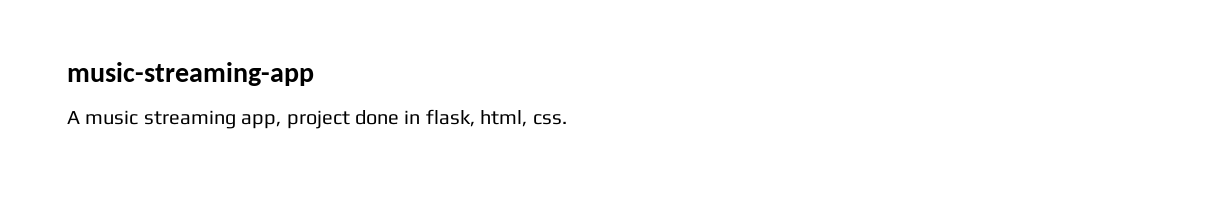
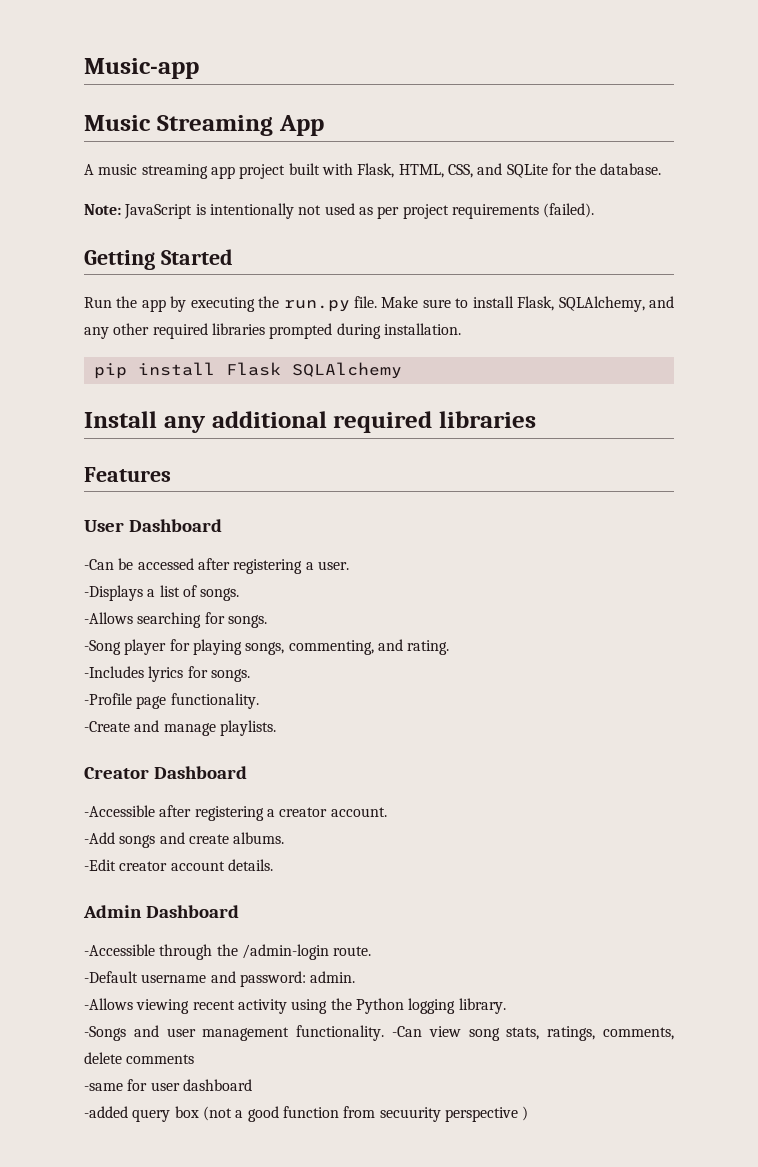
[67,62,314,86] music-streaming-app -> [84,58,199,79] [84,115,324,136] Music-app // Music Streaming App
[241,109,567,129] app, project done in flask, html, css. -> [210,163,662,179] [84,203,595,219] [84,249,233,270] [84,296,675,312] [84,323,461,339] [93,362,402,379] [84,411,536,433] [84,467,171,482] [84,519,222,532] [84,558,349,574] [84,585,240,601] [84,612,267,628] [84,639,450,655] [84,666,250,682] [84,693,259,709] [84,720,276,736] [84,766,247,779] [84,805,387,821] [84,832,285,848] [84,859,273,871] [83,905,239,918] [84,944,372,960] [84,971,356,987] [84,998,506,1014] [84,1025,675,1041] [84,1052,195,1064] [84,1079,252,1091] [84,1106,529,1122] app project built with Flask, HTML, CSS, and SQLite for the database. // Note: JavaScript is intentionally not used as per project requirements (failed). // Getting Started // Run the app by executing the run.py file. Make sure to install Flask, SQLAlchemy, and any other required libraries prompted during installation. // pip install Flask SQLAlchemy // Install any additional required libraries // Features // User Dashboard // -Can be accessed after registering a user. // -Displays a list of songs. // -Allows searching for songs. // -Song player for playing songs, commenting, and rating. // -Includes lyrics for songs. // -Profile page functionality. // -Create and manage playlists. // Creator Dashboard // -Accessible after registering a creator account. // -Add songs and create albums. // -Edit creator account details. // Admin Dashboard // -Accessible through the /admin-login route. // -Default username and password: admin. // -Allows viewing recent activity using the Python logging library. // -Songs and user management functionality. -Can view song stats, ratings, comments, delete comments // -same for user dashboard // -added query box (not a good function from secuurity perspective )

